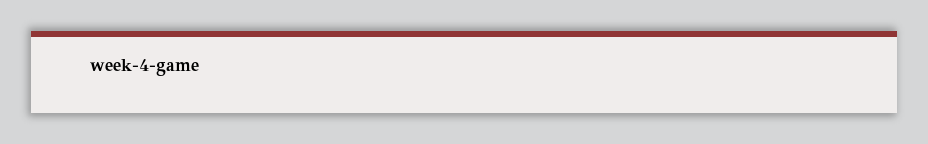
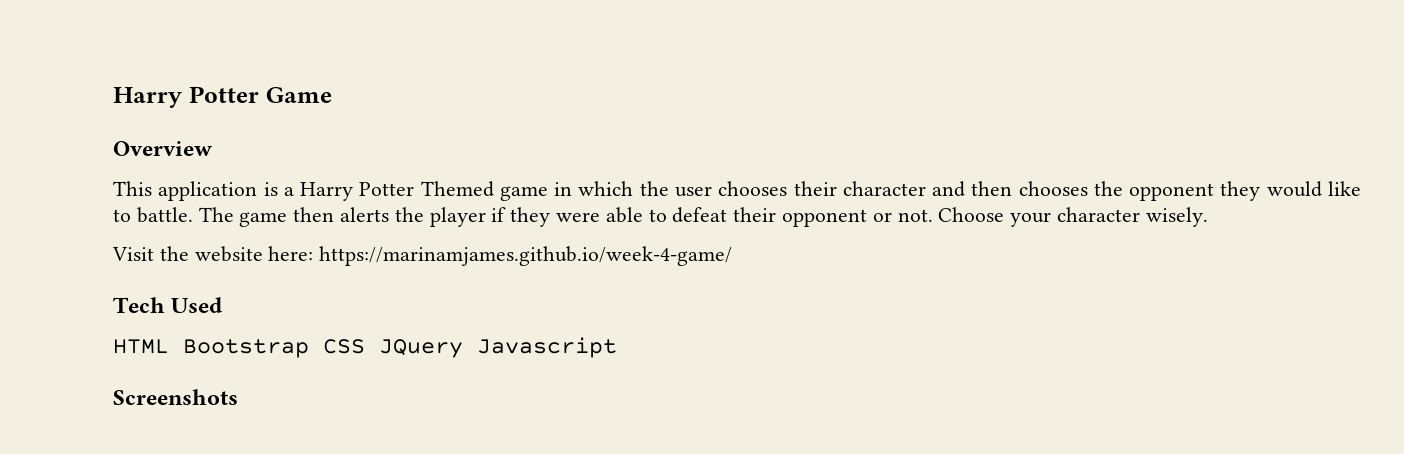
[90,59,199,76] week-4-game -> [113,86,332,108] [113,141,213,156] [113,181,1361,201] [113,207,1208,227] [112,246,733,266] [113,297,223,313] [113,337,617,358] [113,389,238,405] Harry Potter Game // Overview // This application is a Harry Potter Themed game in which the user chooses their character and then chooses the opponent they would like to battle. The game then alerts the player if they were able to defeat their opponent or not. Choose your character wisely. // Visit the website here: https://marinamjames.github.io/week-4-game/ // Tech Used // HTML Bootstrap CSS JQuery Javascript // Screenshots

